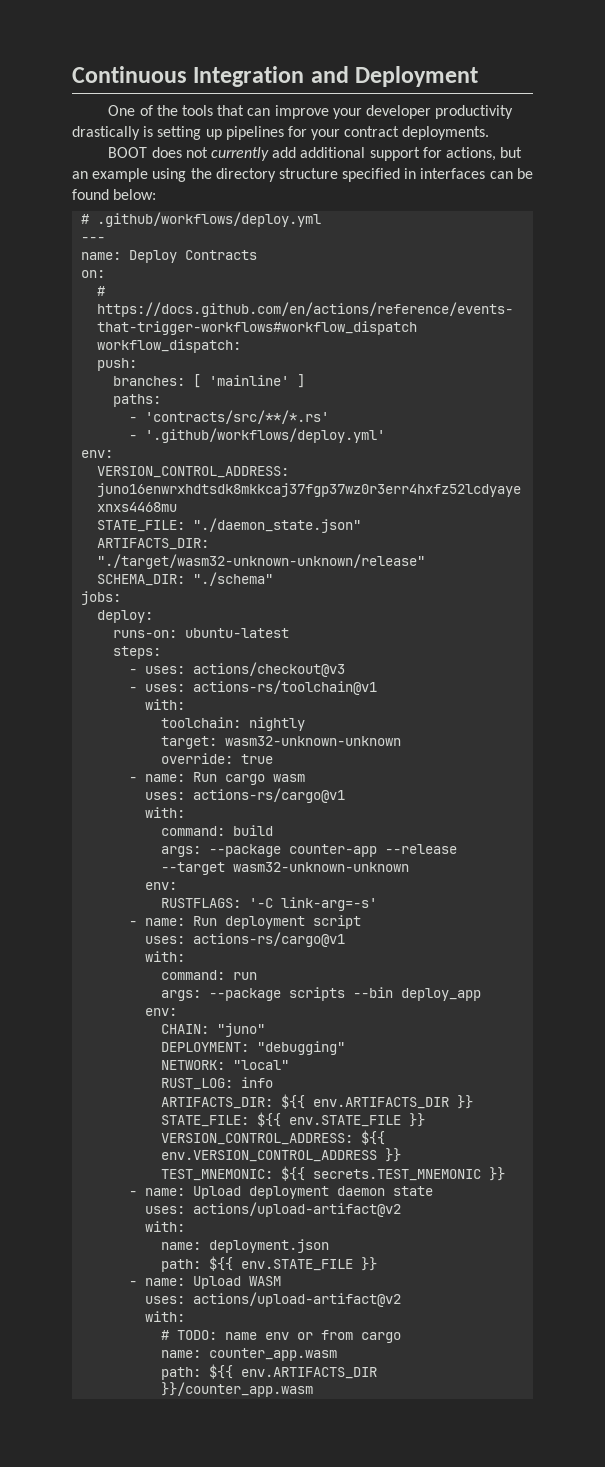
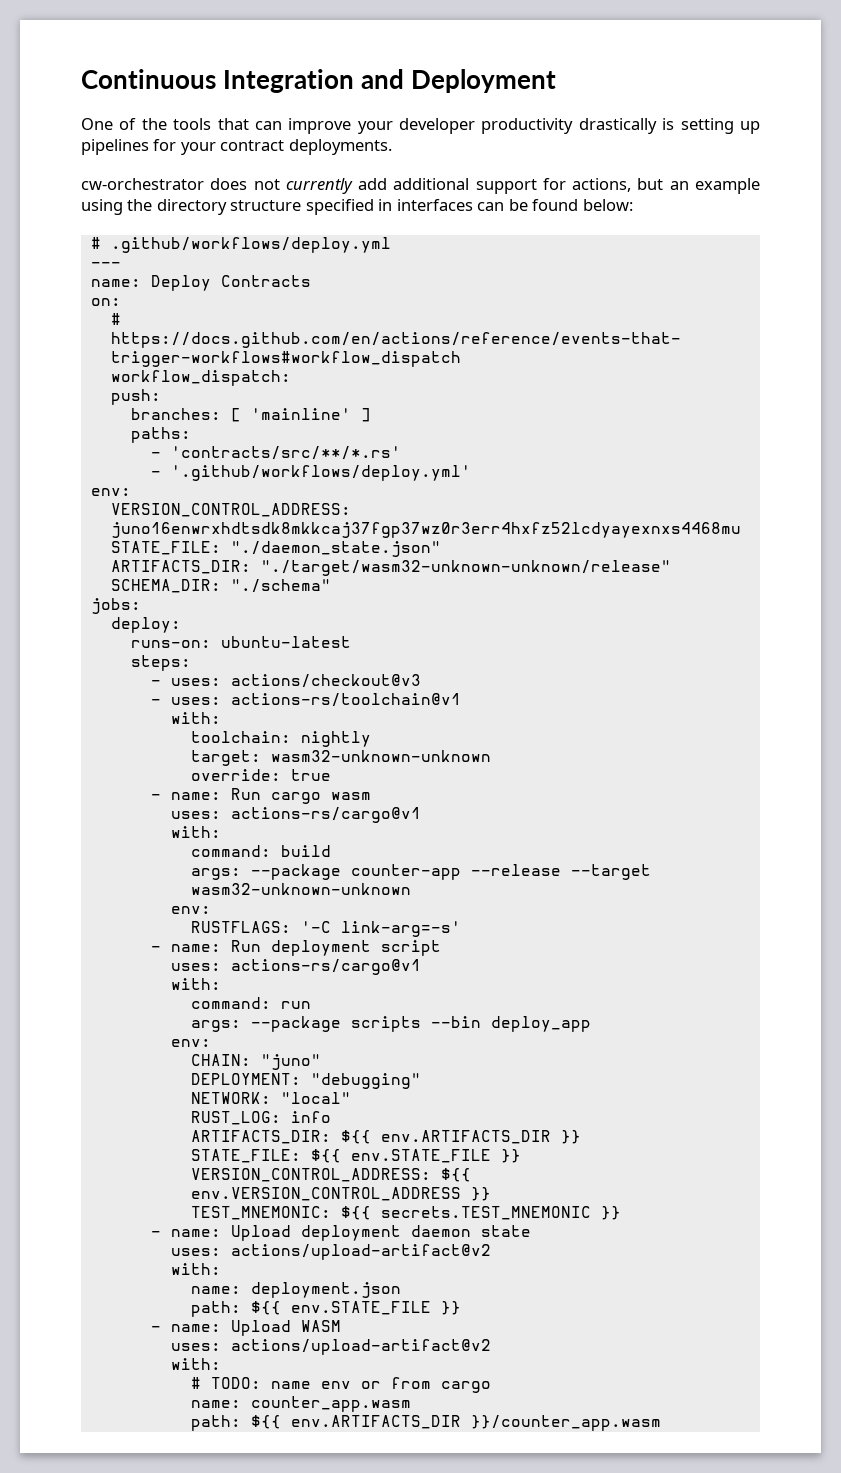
[108,147,148,158] BOOT -> [81,178,204,190] cw-orchestrator

